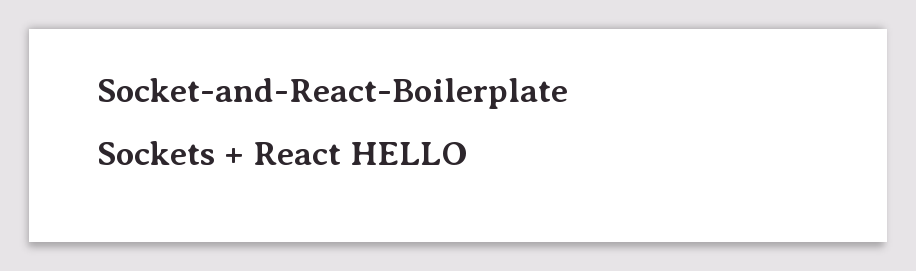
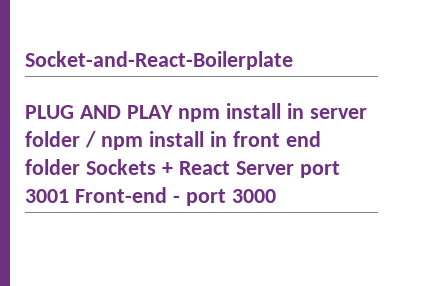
[97,141,467,165] Sockets + React HELLO -> [25,103,367,122] [25,131,321,150] [25,159,340,178] [25,187,276,206] PLUG AND PLAY npm install in server folder / npm install in front end folder Sockets + React Server port 3001 Front-end - port 3000

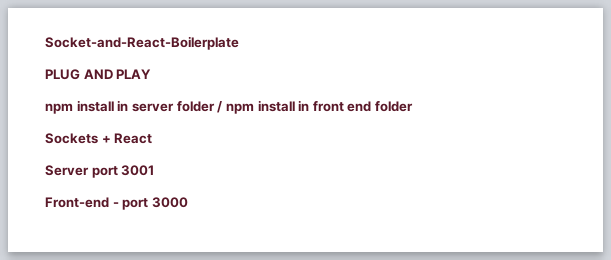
(173, 112) none -> (152, 74) //
(80, 167) none -> (414, 106) //
(230, 168) none -> (153, 138) //
(69, 196) none -> (155, 170) //

